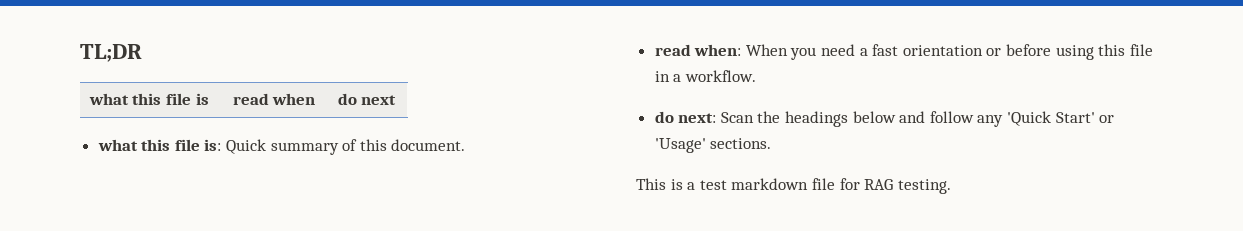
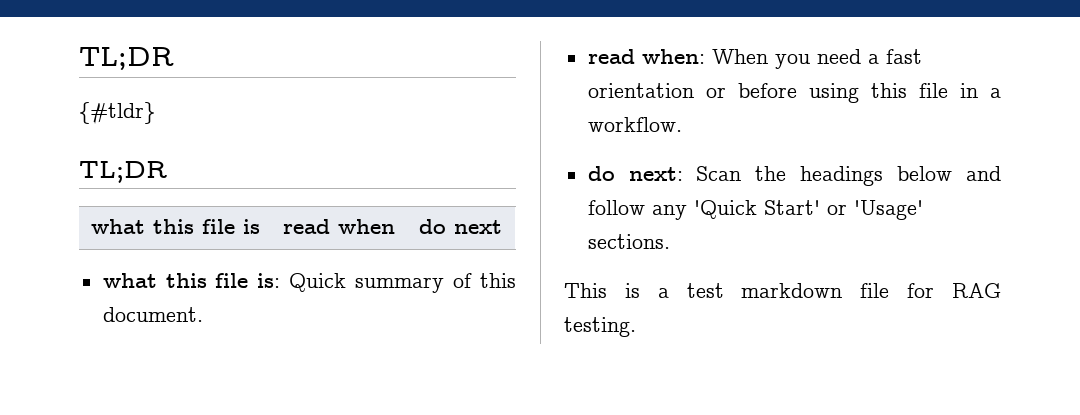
[80,44,142,62] TL;DR -> [79,47,174,70] [79,102,155,125] [79,161,167,183] TL;DR // {#tldr} // TL;DR

